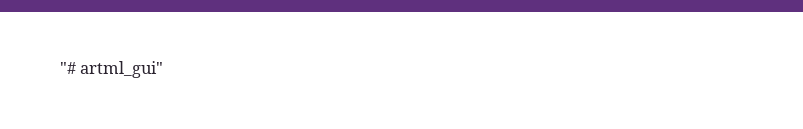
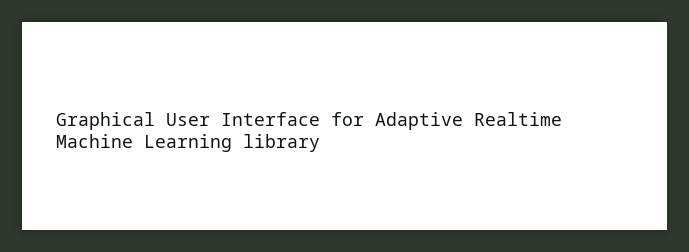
[60,61,164,78] "# artml_gui" -> [56,112,562,130] [56,134,320,152] Graphical User Interface for Adaptive Realtime Machine Learning library

